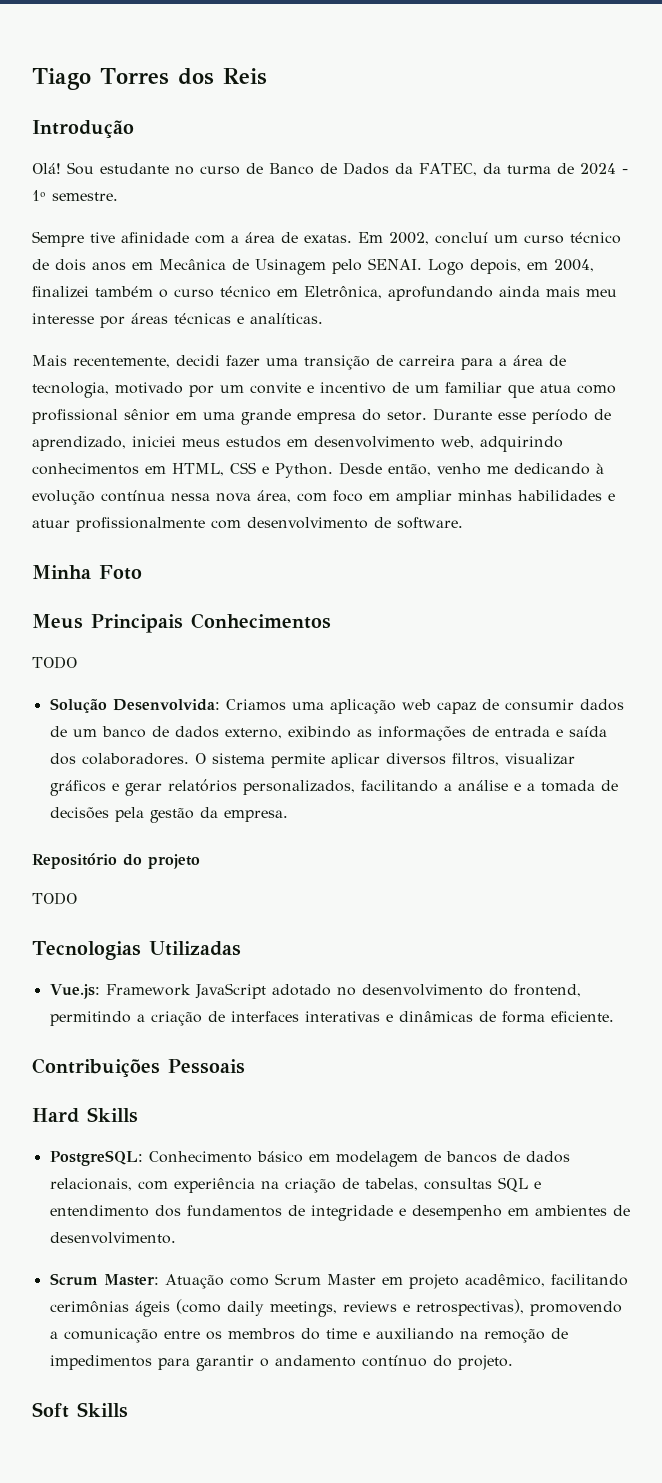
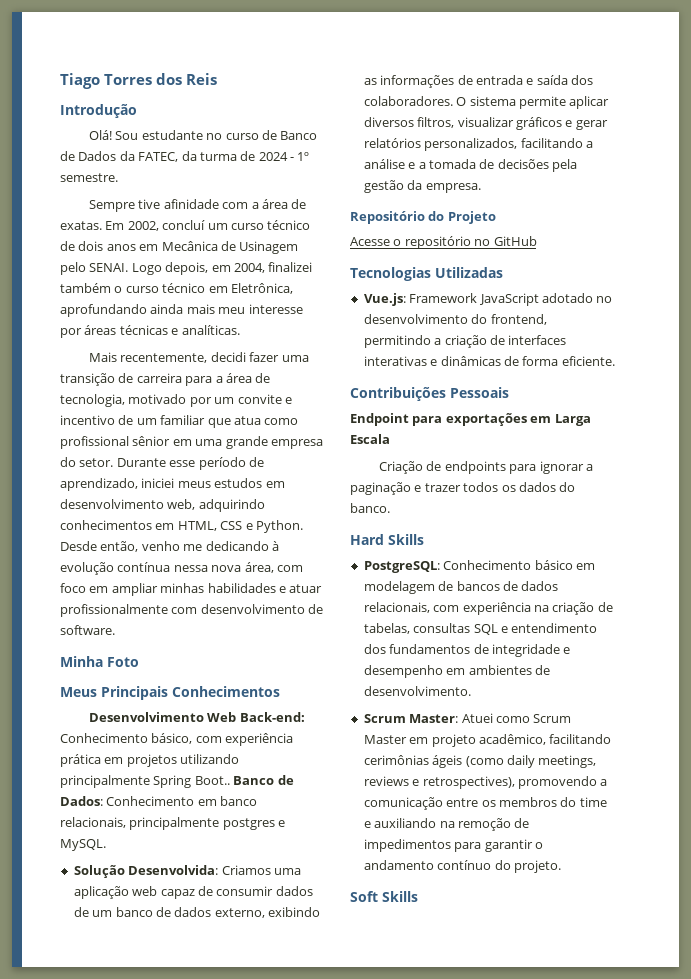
[32,656,77,669] TODO -> [89,712,305,722] [60,733,294,746] [60,754,240,767] [60,775,294,788] [60,796,258,806] [60,817,286,830] [60,839,106,851] Desenvolvimento Web Back-end: Conhecimento básico, com experiência prática em projetos utilizando principalmente Spring Boot.. Banco de Dados: Conhecimento em banco relacionais, principalmente postgres e MySQL.
[148,854,200,869] [32,892,77,905] projeto // TODO -> [447,211,496,224] [350,236,537,249] Projeto // Acesse o repositório no GitHub
(245, 1066) none -> [350,413,591,426] [350,434,390,444] [379,461,593,474] [350,482,576,495] [350,503,390,513] // Endpoint para exportações em Larga Escala // Criação de endpoints para ignorar a paginação e trazer todos os dados do banco.
[164,1274,224,1289] Atuação -> [461,713,493,723] Atuei
[415,1299,524,1316] retrospectivas), -> [422,776,515,789] retrospectives),

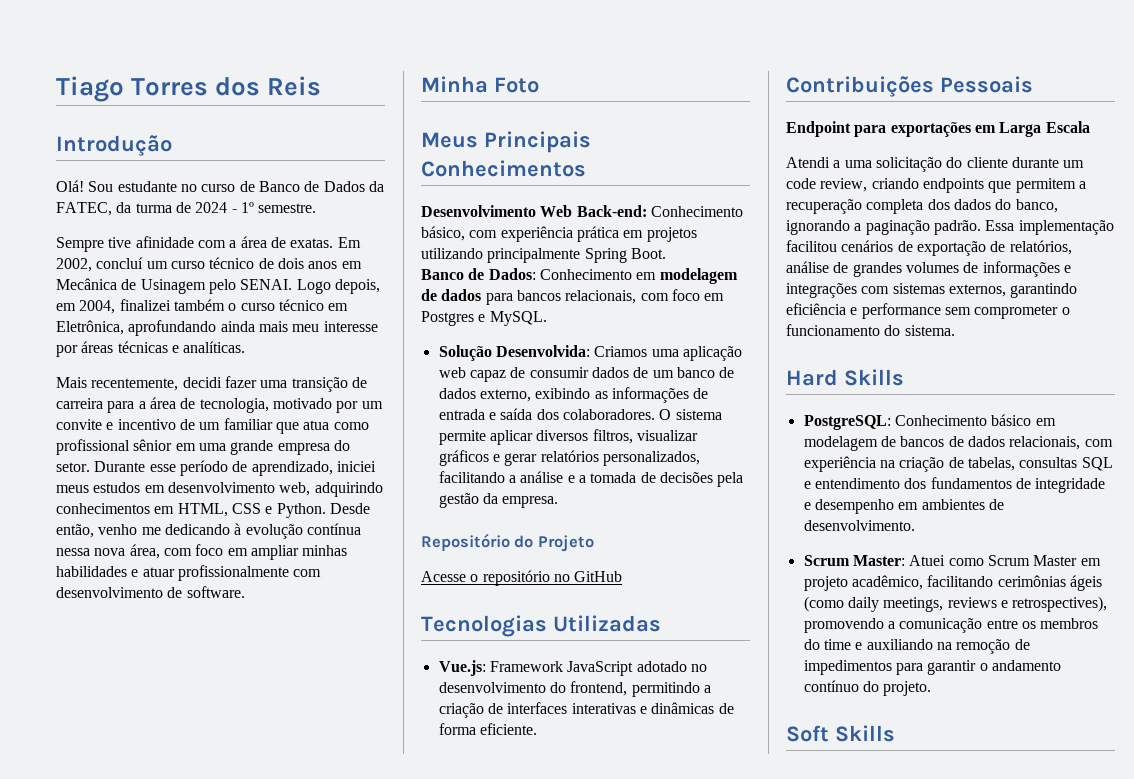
[194,776,230,785] Boot.. -> [630,248,666,259] Boot. //
[220,796,258,806] [60,817,275,830] banco relacionais, principalmente postgres -> [659,268,738,284] [421,289,725,305] [421,311,474,326] modelagem de dados para bancos relacionais, com foco em Postgres
[379,461,593,474] [350,482,576,495] [350,503,390,513] Criação de endpoints para ignorar a paginação e trazer todos os dados do banco. -> [786,157,1085,172] [786,178,1086,193] [786,199,1058,214] [786,220,1114,235] [786,240,1072,256] [786,261,1071,277] [786,283,1078,298] [786,303,1070,319] [786,324,955,336] Atendi a uma solicitação do cliente durante um code review, criando endpoints que permitem a recuperação completa dos dados do banco, ignorando a paginação padrão. Essa implementação facilitou cenários de exportação de relatórios, análise de grandes volumes de informações e integrações com sistemas externos, garantindo eficiência e performance sem comprometer o funcionamento do sistema.

